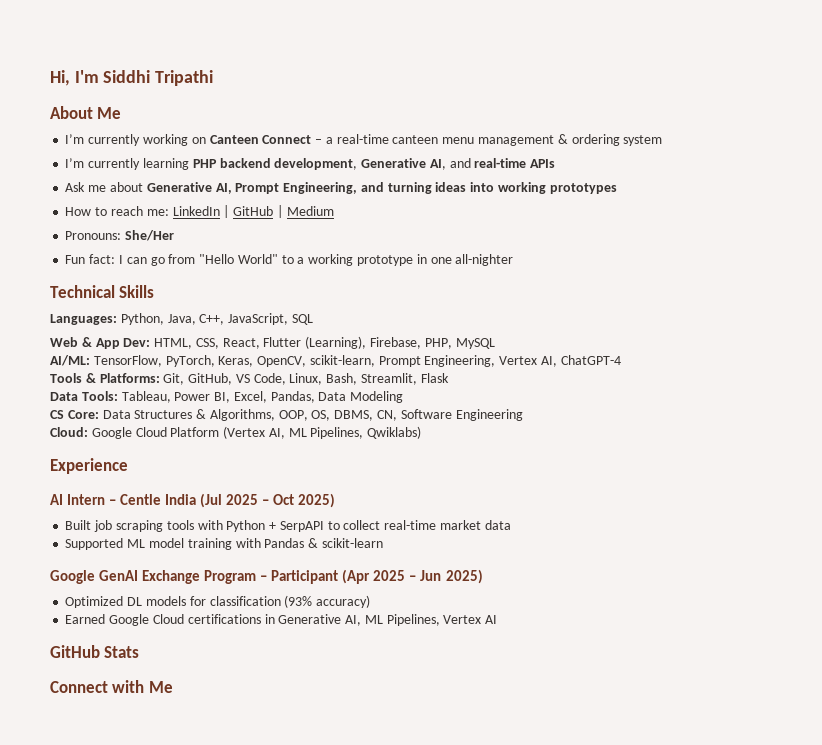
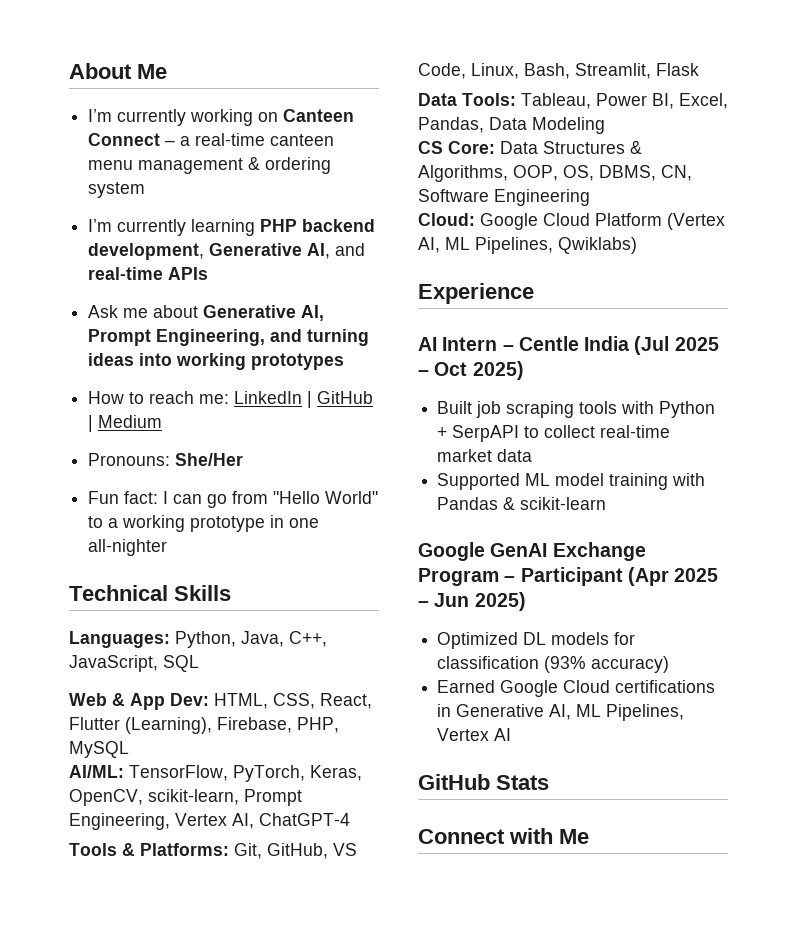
[50,70,214,86] Hi, I'm Siddhi Tripathi // -> (69, 71) none

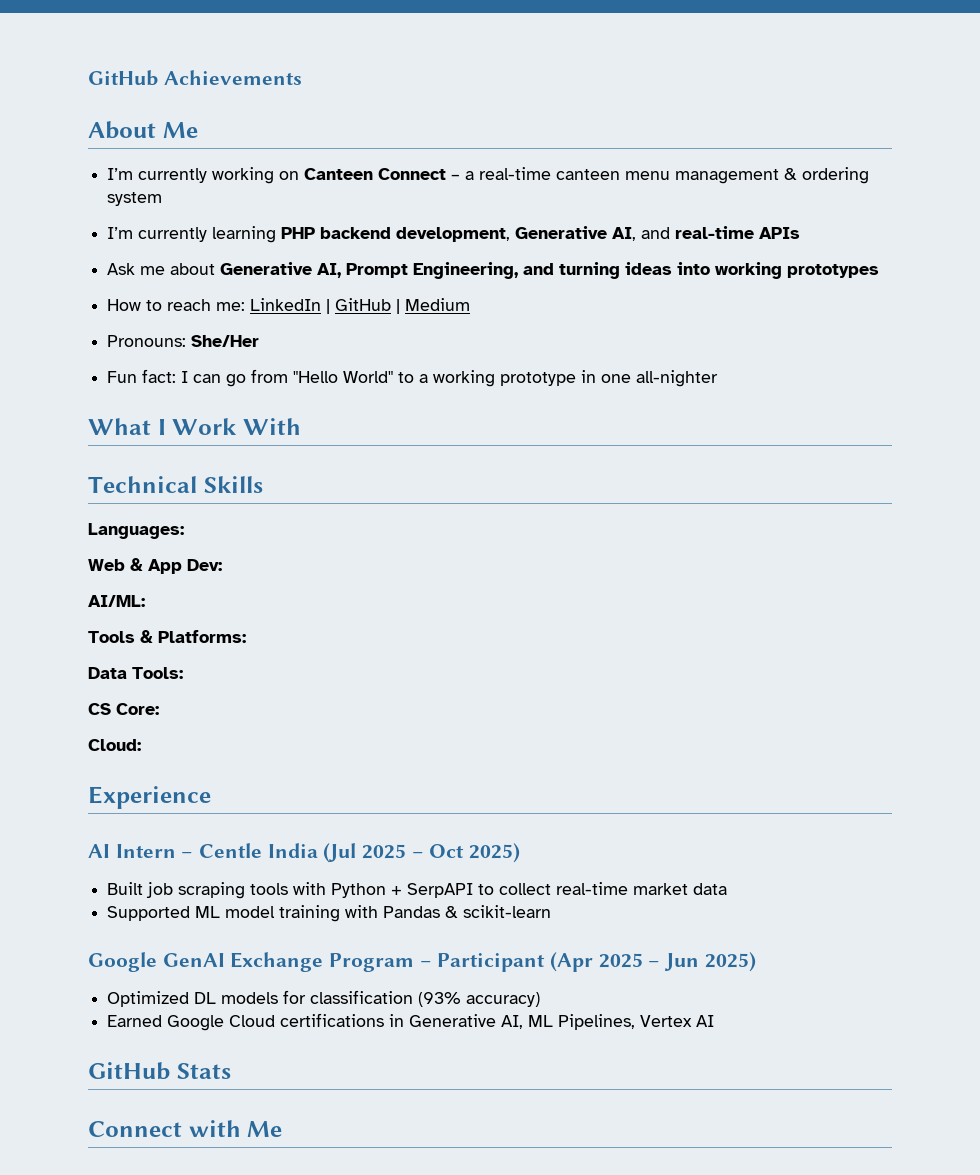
(69, 71) none -> [88,70,302,86] GitHub Achievements //
(168, 547) none -> [88,418,301,435] // What I Work With
[175,631,327,648] [69,655,199,672] Python, Java, C++, JavaScript, SQL -> (184, 531) none
[214,693,372,709] [69,717,339,734] [69,741,129,758] [69,765,362,782] [69,789,302,806] [69,813,350,830] [69,843,357,859] [418,63,699,79] [418,93,728,109] [418,117,605,134] [418,141,642,154] [418,165,692,182] [418,189,590,206] [418,213,725,230] [418,237,637,254] HTML, CSS, React, Flutter (Learning), Firebase, PHP, MySQL // AI/ML: TensorFlow, PyTorch, Keras, OpenCV, scikit-learn, Prompt Engineering, Vertex AI, ChatGPT-4 // Tools & Platforms: Git, GitHub, VS Code, Linux, Bash, Streamlit, Flask // Data Tools: Tableau, Power BI, Excel, Pandas, Data Modeling // CS Core: Data Structures & Algorithms, OOP, OS, DBMS, CN, Software Engineering // Cloud: Google Cloud Platform (Vertex AI, ML Pipelines, Qwiklabs) -> [88,595,145,607] [88,630,246,643] [88,667,183,679] [88,703,159,715] [88,739,141,751] // AI/ML: // Tools & Platforms: // Data Tools: // CS Core: // Cloud:

